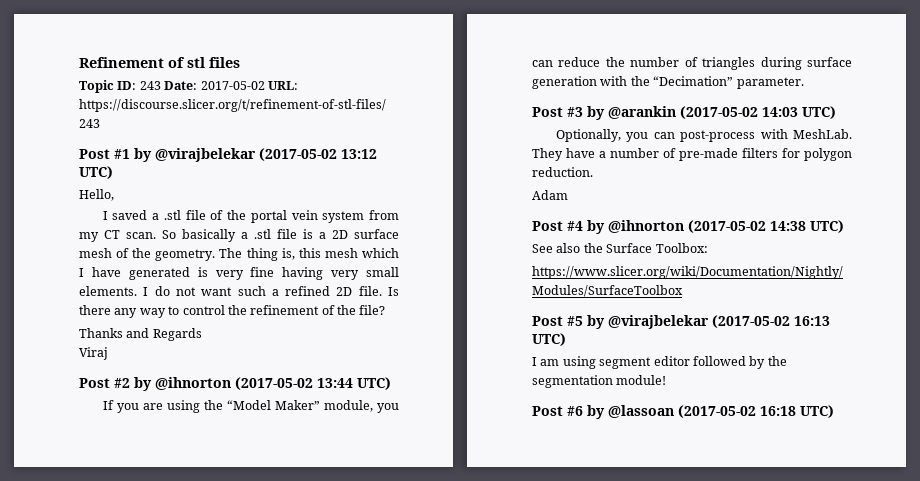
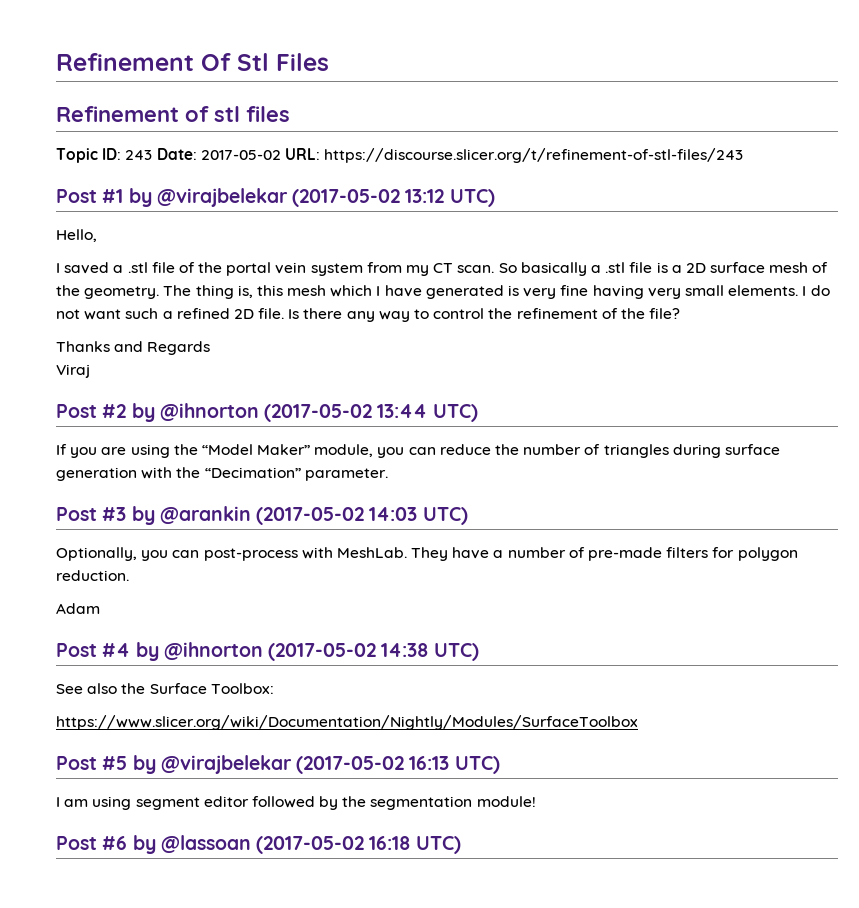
[79,57,164,68] Refinement -> [56,53,329,71] [56,106,179,122] Refinement Of Stl Files // Refinement

